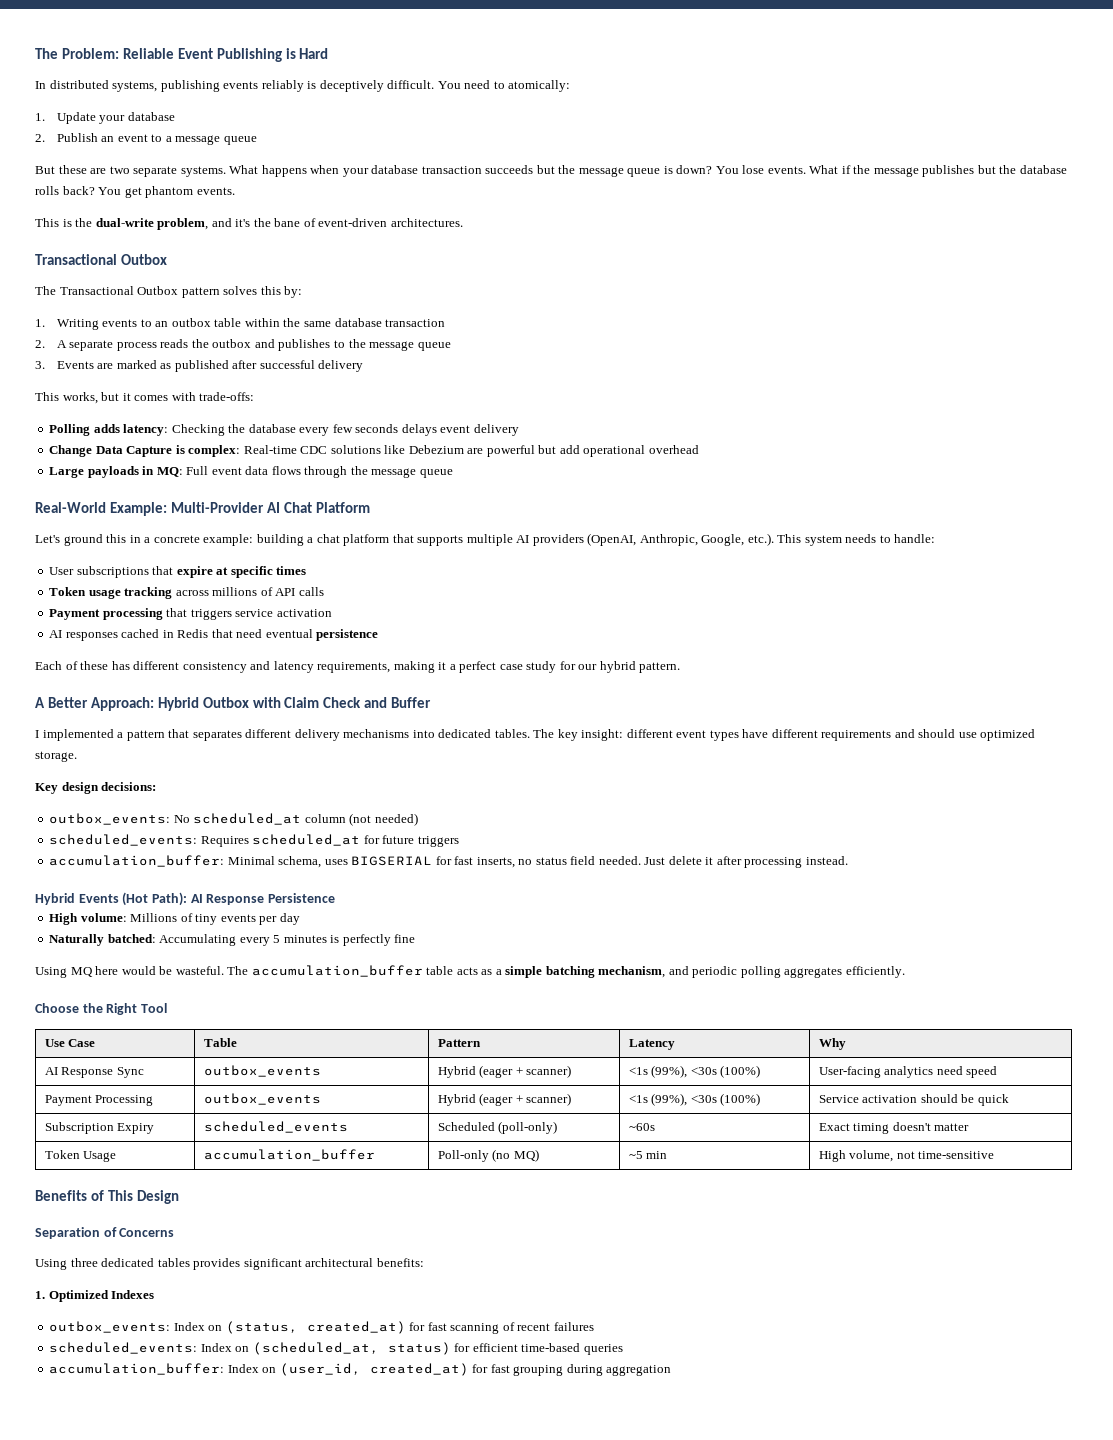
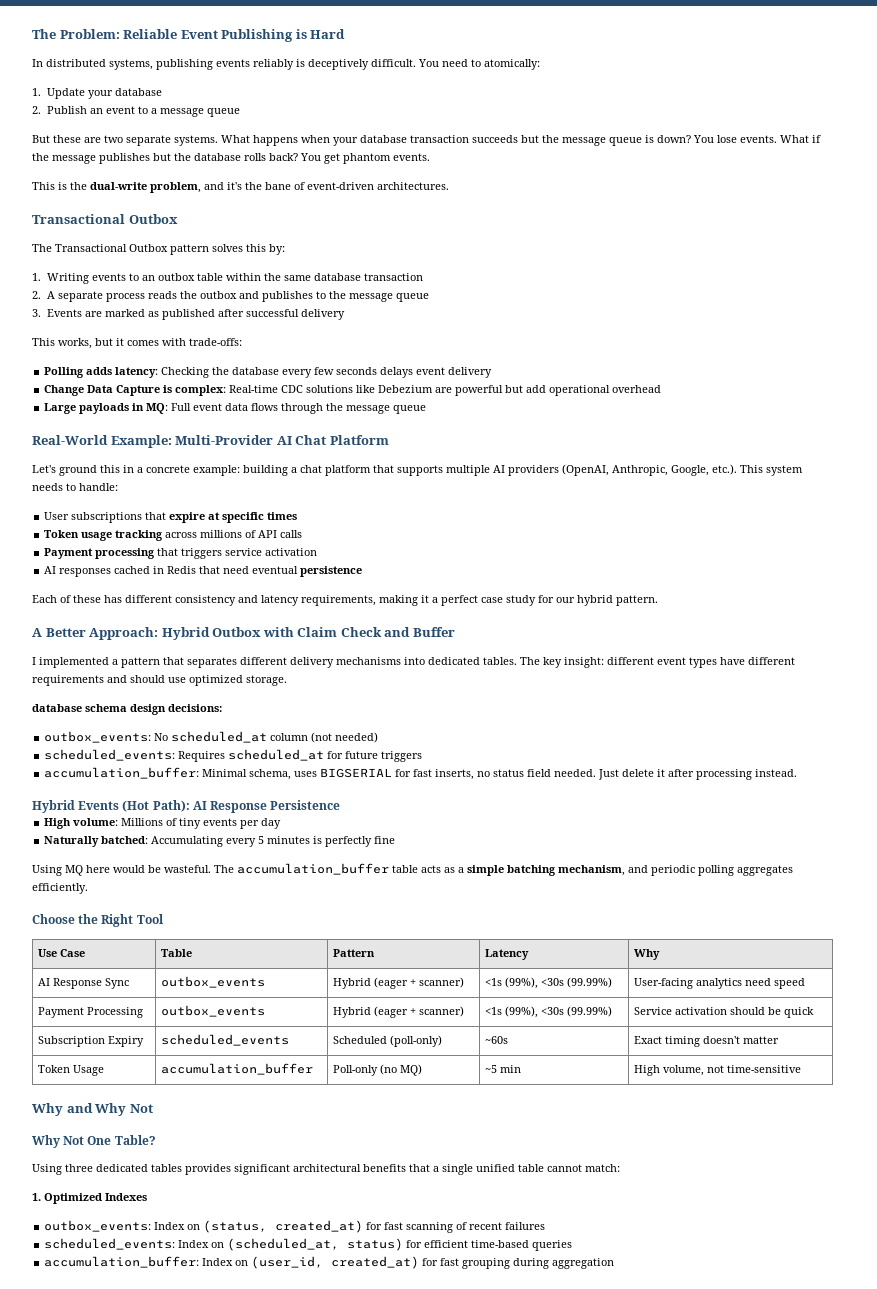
[35,783,58,794] Key -> [32,704,127,712] database schema
[720,1065,761,1078] (100%) -> [566,977,612,988] (99.99%)
[720,1093,761,1106] (100%) -> [566,1006,612,1017] (99.99%)
[35,1190,179,1204] [35,1227,175,1239] Benefits of This Design // Separation of Concerns -> [32,1103,153,1116] [32,1135,156,1148] Why and Why Not // Why Not One Table?
[376,1258,424,1267] benefits: -> [363,1164,620,1175] benefits that a single unified table cannot match:

